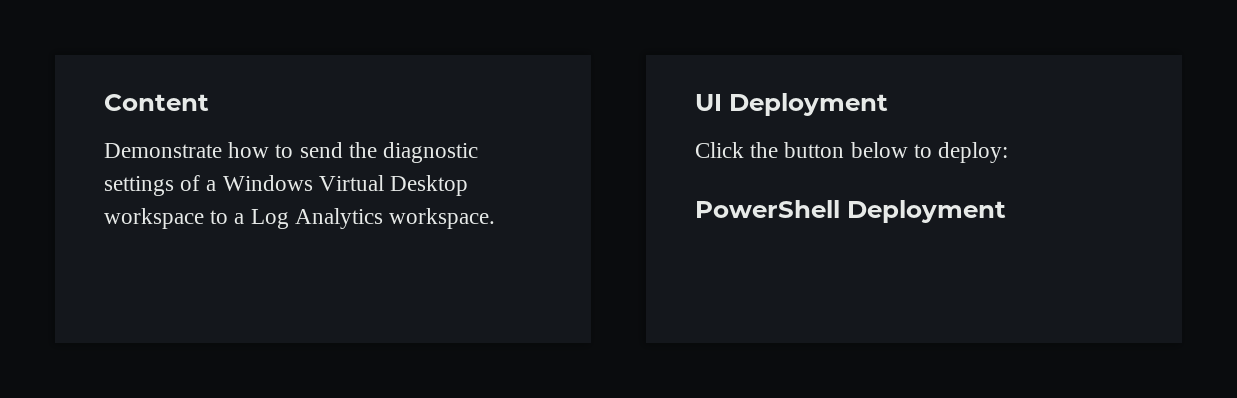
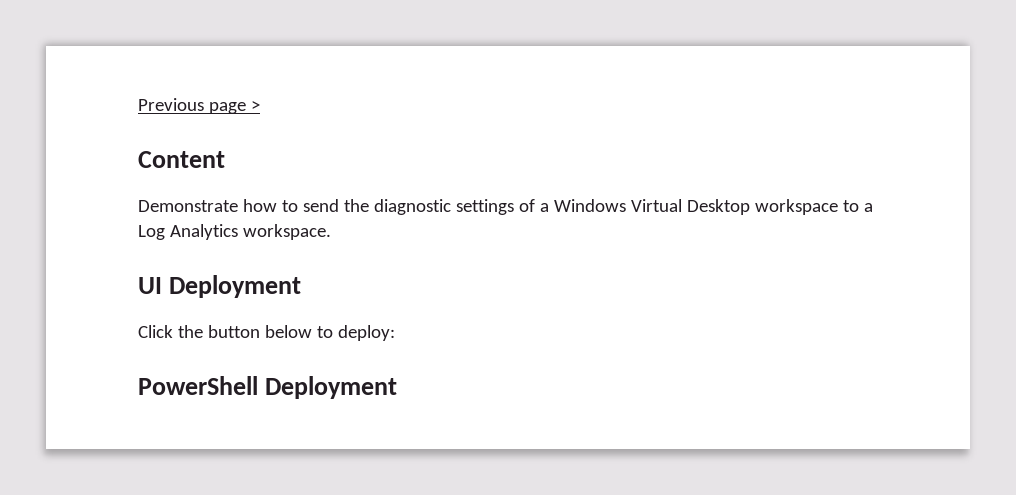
(104, 102) none -> [138,98,260,114] Previous page > //

